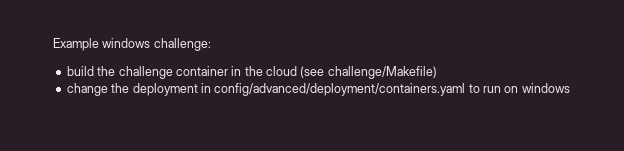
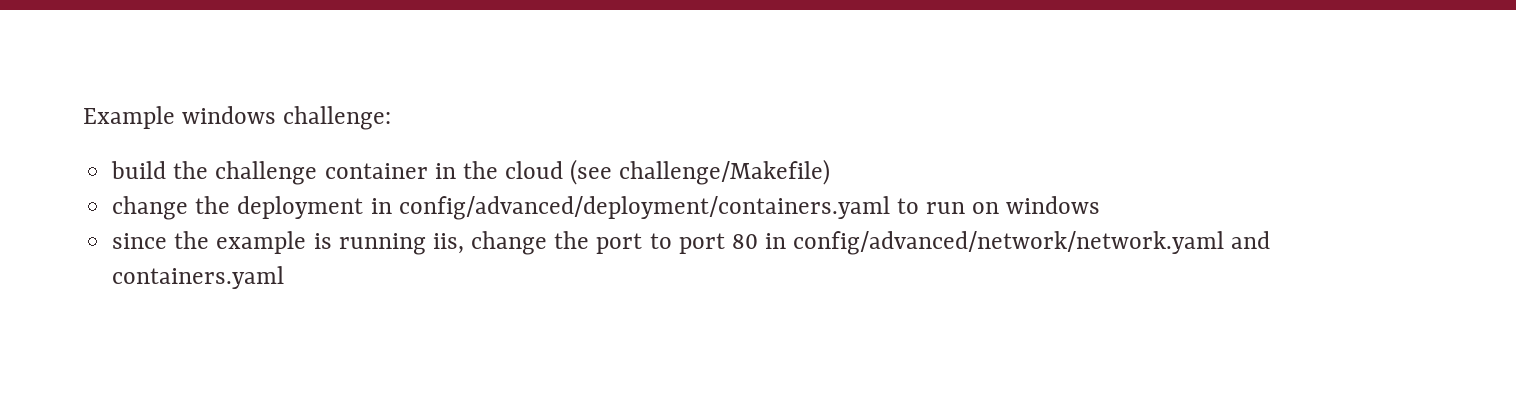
(570, 88) none -> [112,231,1271,255] [112,266,285,289] // since the example is running iis, change the port to port 80 in config/advanced/network/network.yaml and containers.yaml

